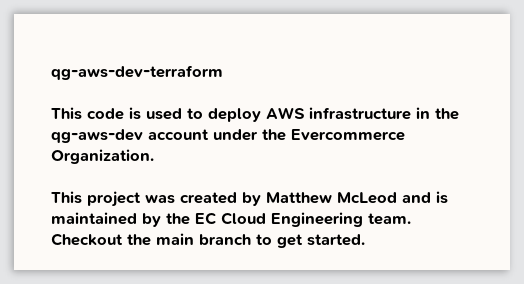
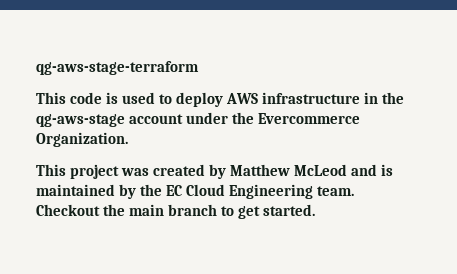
[51,65,223,80] qg-aws-dev-terraform -> [36,61,199,75] qg-aws-stage-terraform
[51,129,143,143] qg-aws-dev -> [36,114,125,127] qg-aws-stage

